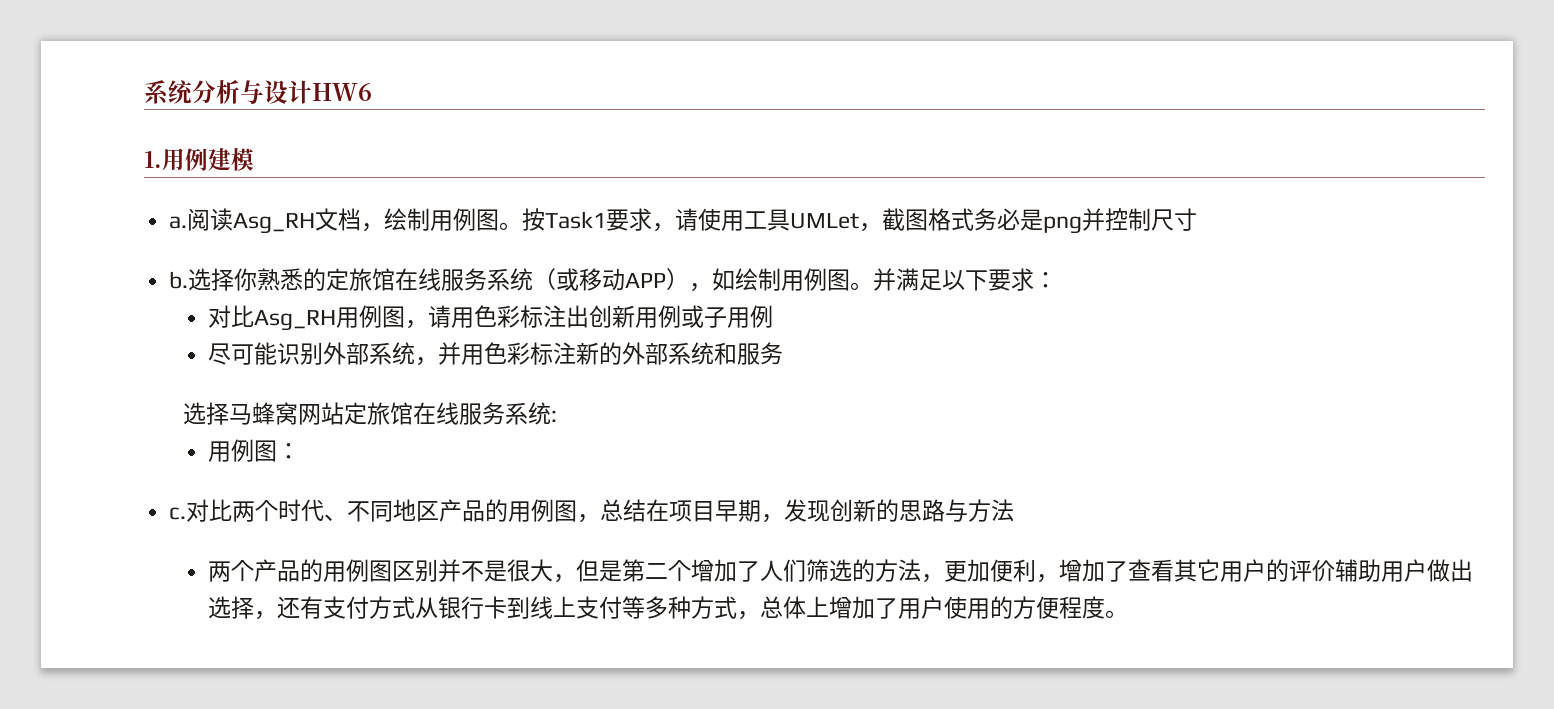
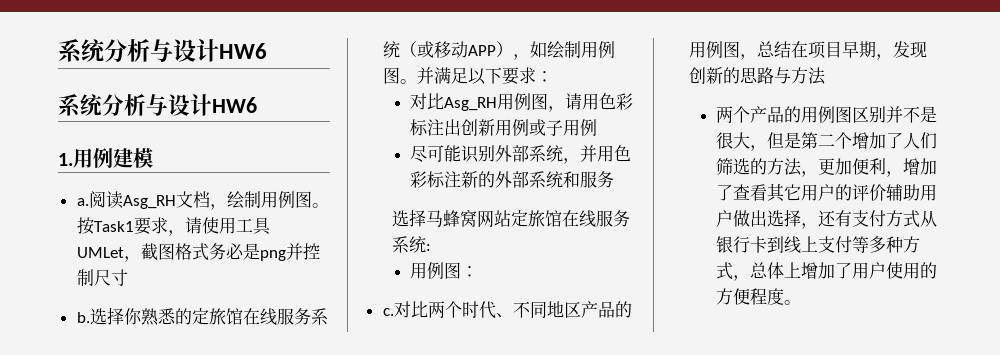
[144,79,372,105] 系统分析与设计HW6 -> [58,39,267,63] [58,94,257,117] 系统分析与设计HW6 // 系统分析与设计HW6

